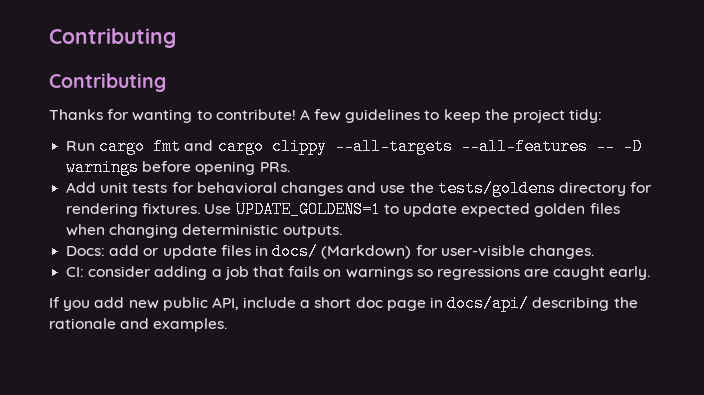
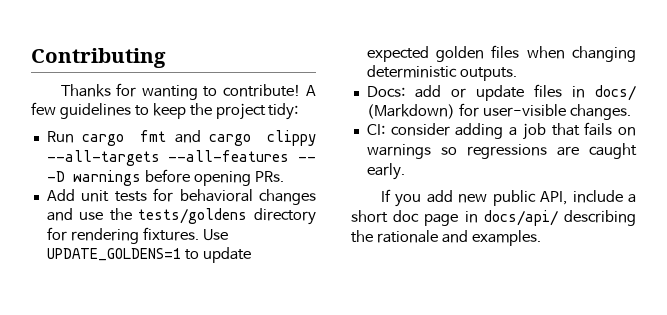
[49,28,176,48] [49,73,166,92] Contributing // Contributing -> [31,48,166,68] Contributing

